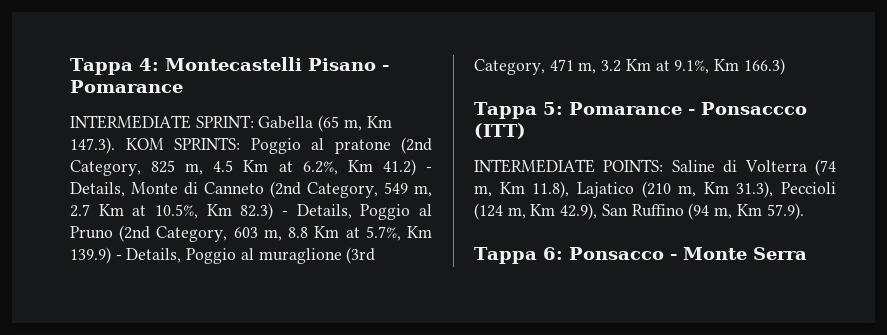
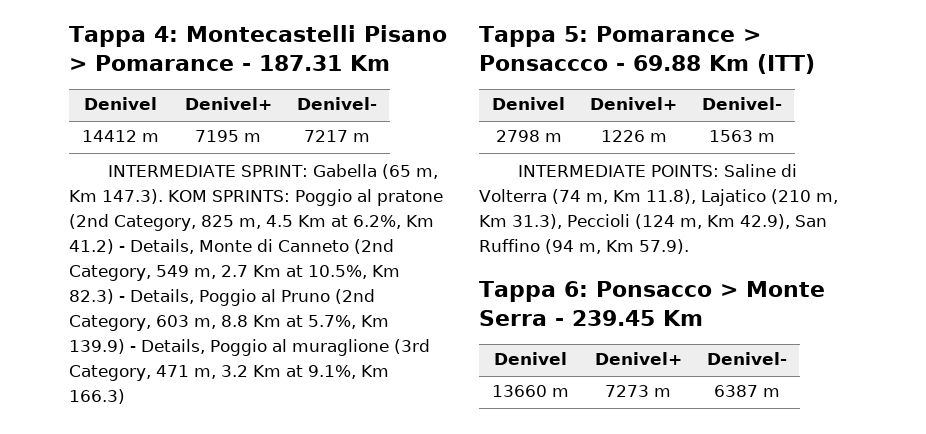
[381,65,389,71] [70,80,183,93] - Pomarance -> [69,55,390,71] [84,97,157,110] [184,97,272,110] [297,97,377,110] [82,130,159,142] [195,130,261,142] [304,130,370,142] > Pomarance - 187.31 Km // Denivel | Denivel+ | Denivel- // 14412 m | 7195 m | 7217 m
[687,102,807,115] [474,123,526,139] - Ponsaccco (ITT) -> [742,29,761,42] [479,54,815,74] [492,97,565,110] [590,97,677,110] [702,97,782,110] [495,130,562,142] [600,130,667,142] [709,130,775,142] > Ponsaccco - 69.88 Km (ITT) // Denivel | Denivel+ | Denivel- // 2798 m | 1226 m | 1563 m
[669,254,677,260] - -> [719,284,738,297] >
(807, 253) none -> [555,310,703,326] [494,352,567,365] [594,352,682,365] [707,352,787,365] [492,385,569,397] [605,385,671,397] [714,385,780,397] - 239.45 Km // Denivel | Denivel+ | Denivel- // 13660 m | 7273 m | 6387 m

